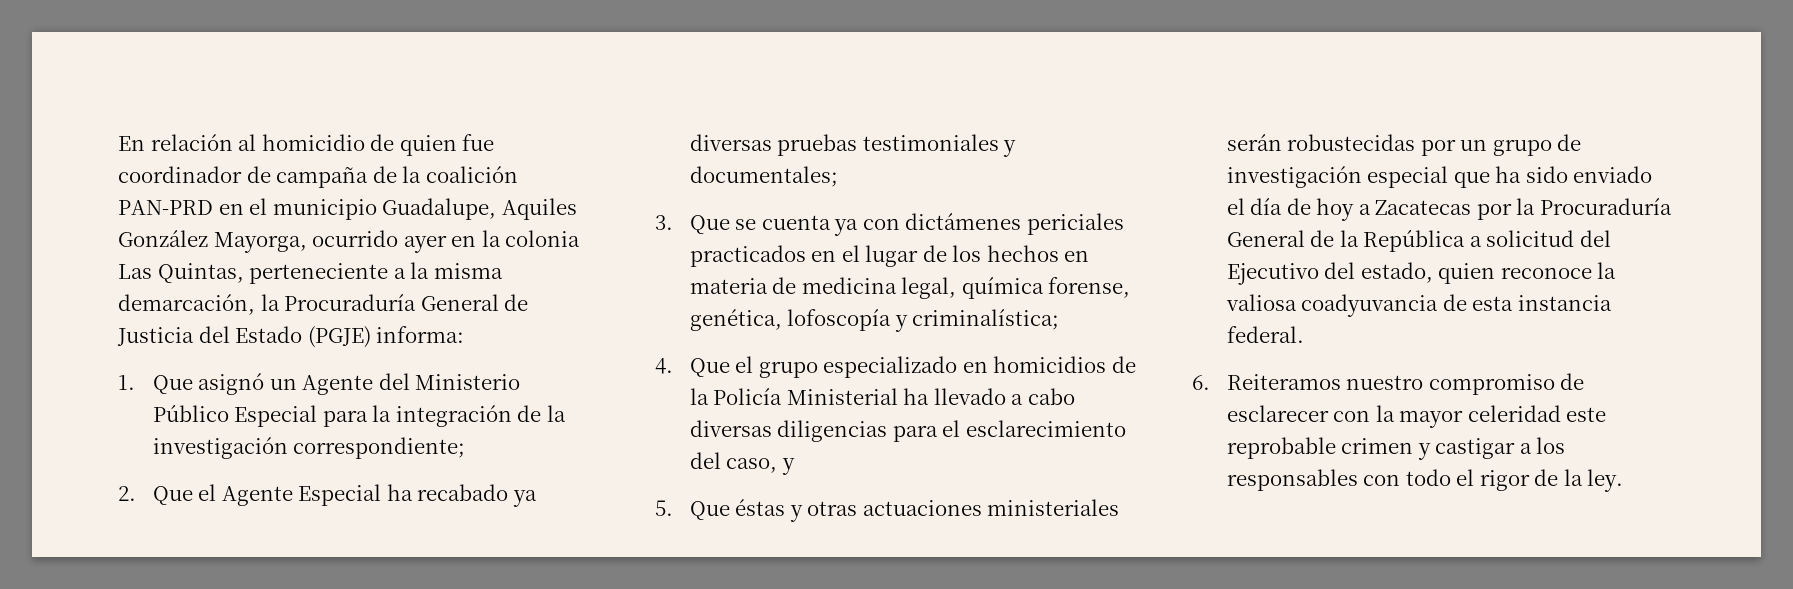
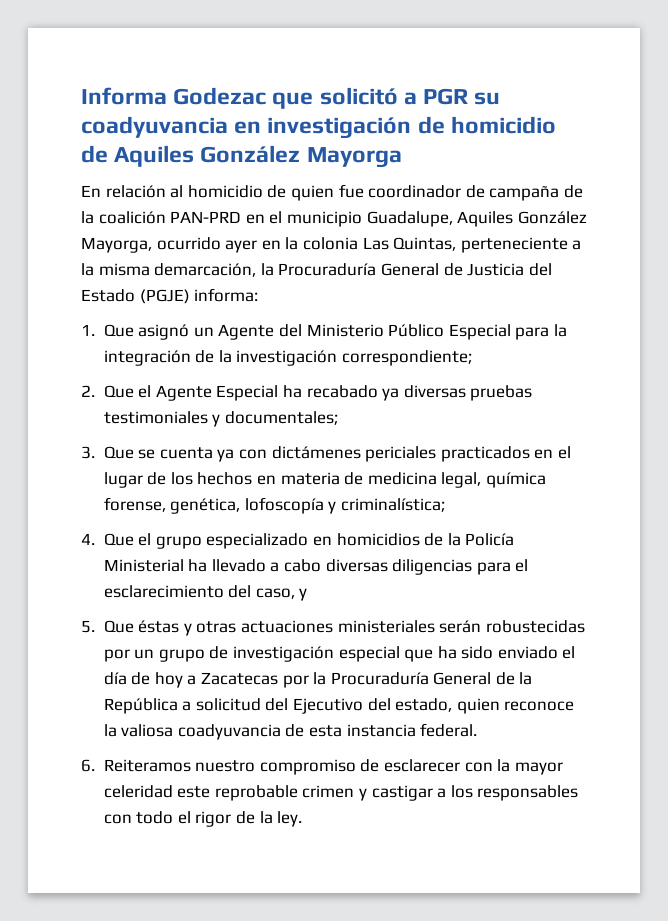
(118, 143) none -> [81,87,501,109] [81,116,556,139] [81,145,402,168] Informa Godezac que solicitó a PGR su coadyuvancia en investigación de homicidio de Aquiles González Mayorga //

